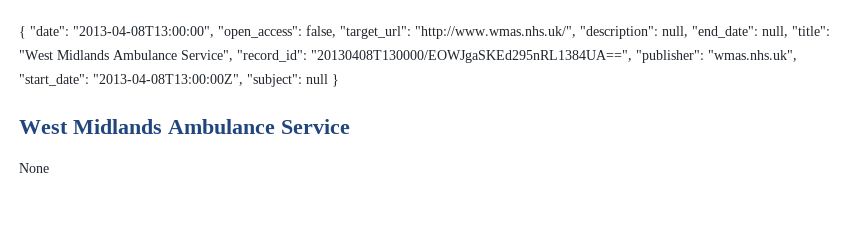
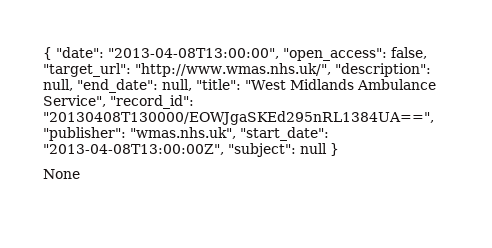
[19,119,350,134] // West Midlands Ambulance Service -> (339, 149) none

